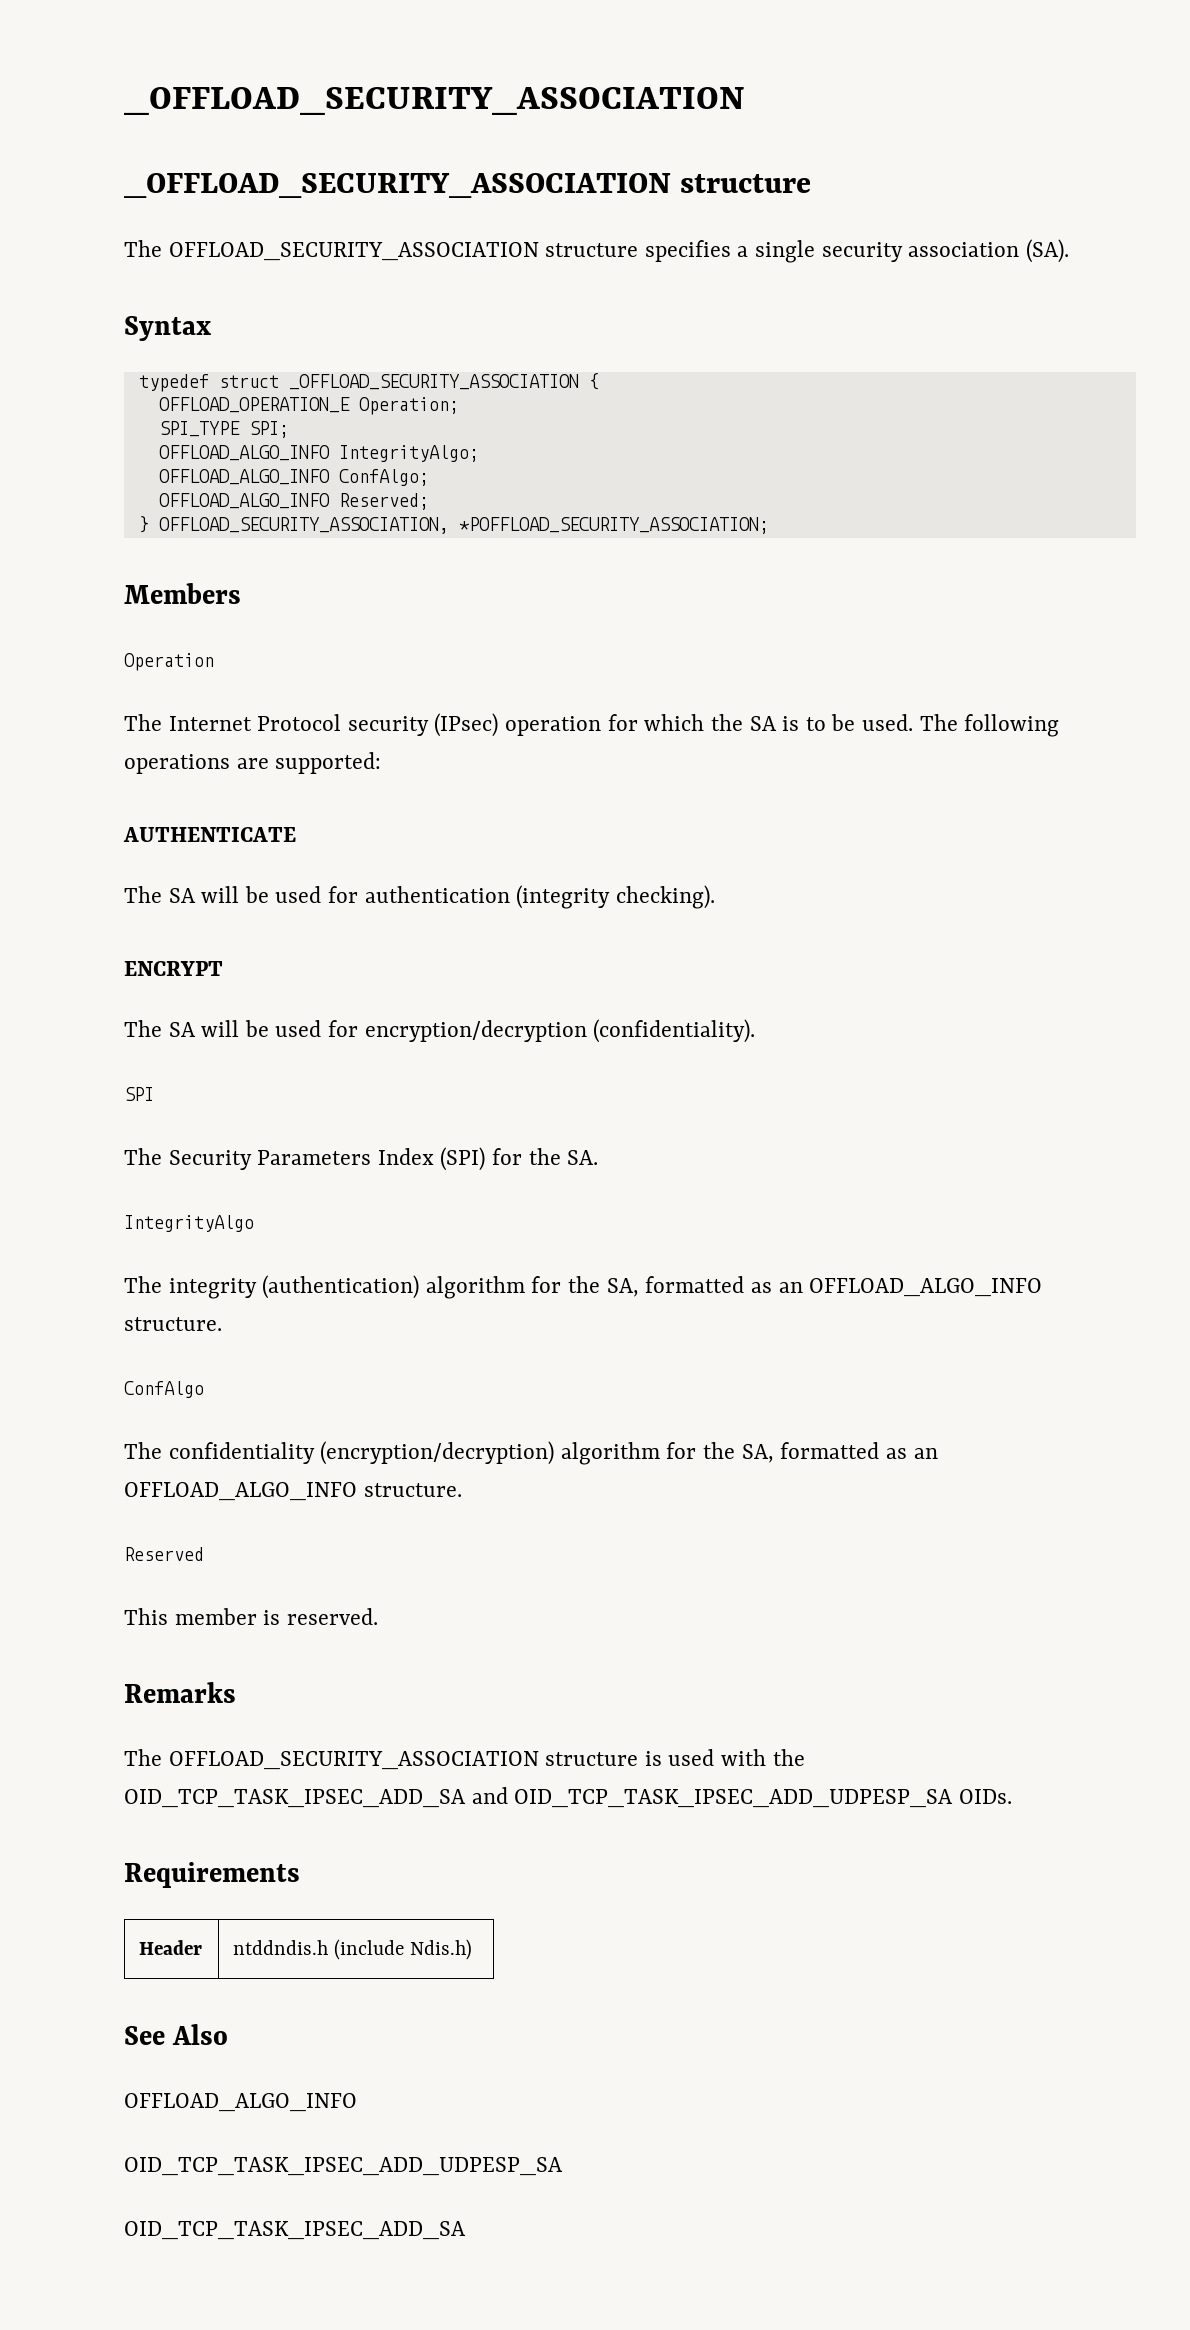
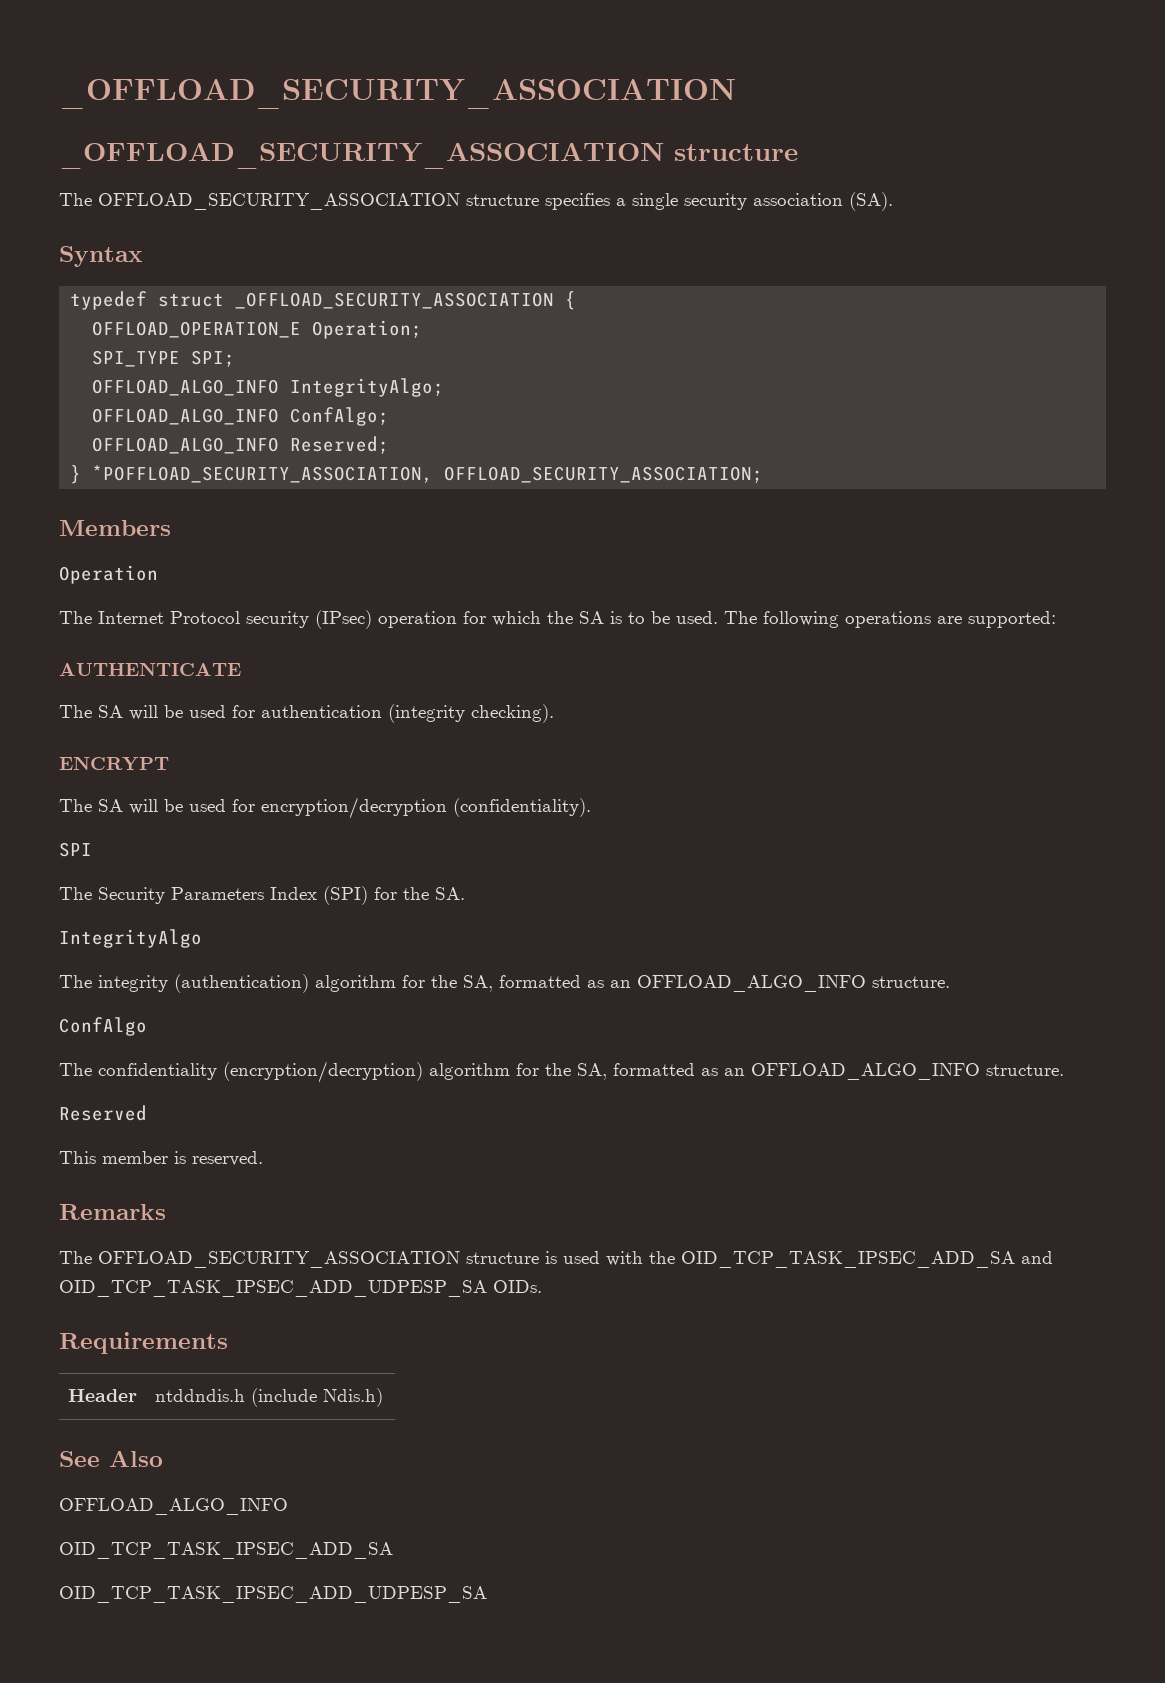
[158,517,769,534] OFFLOAD_SECURITY_ASSOCIATION, *POFFLOAD_SECURITY_ASSOCIATION; -> [92,465,764,483] *POFFLOAD_SECURITY_ASSOCIATION, OFFLOAD_SECURITY_ASSOCIATION;
[124,2157,563,2176] [124,2221,466,2240] // OID_TCP_TASK_IPSEC_ADD_UDPESP_SA // OID_TCP_TASK_IPSEC_ADD_SA -> [59,1542,393,1559] [59,1586,487,1603] // OID_TCP_TASK_IPSEC_ADD_SA // OID_TCP_TASK_IPSEC_ADD_UDPESP_SA

